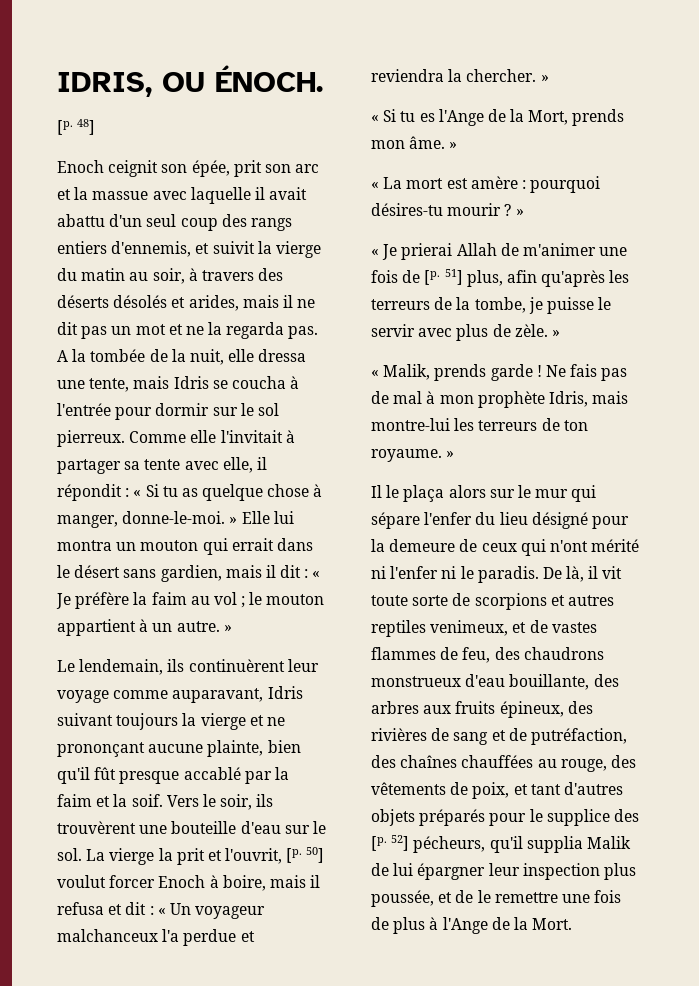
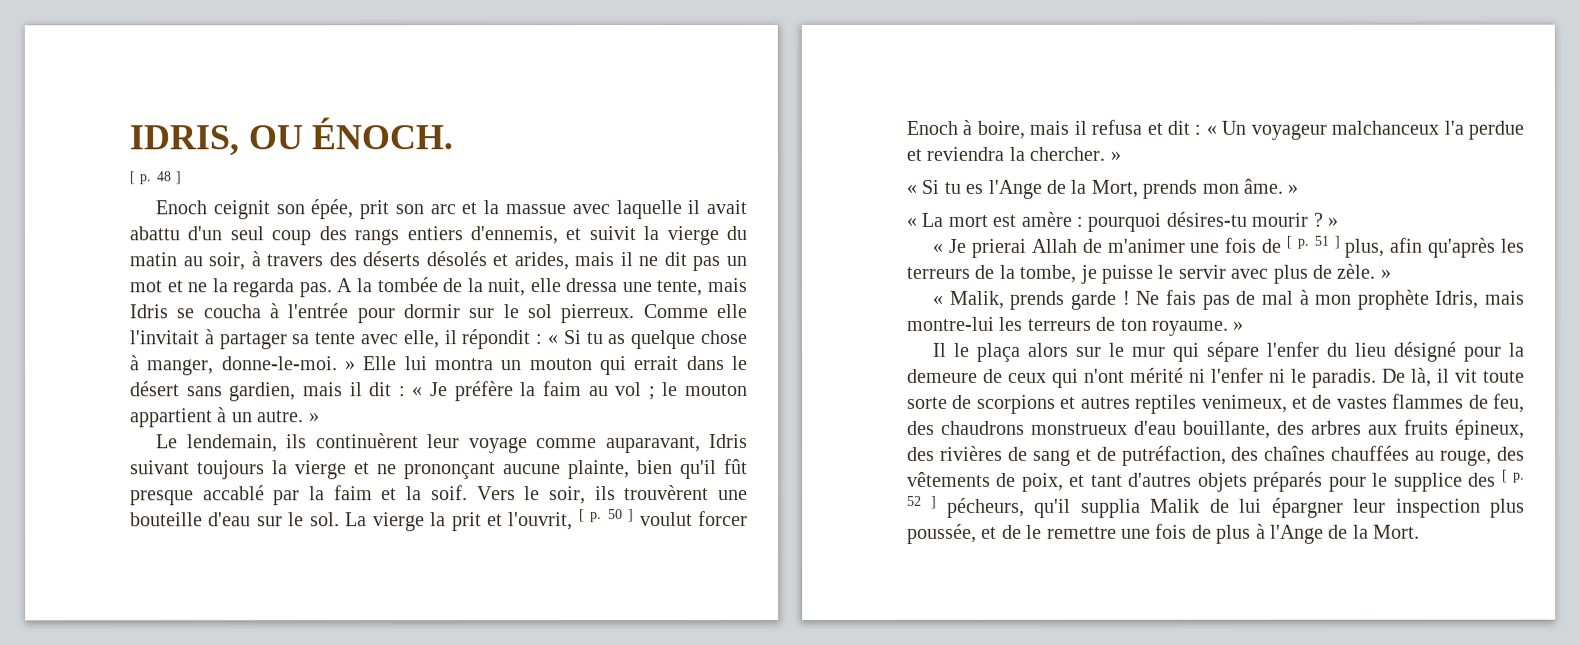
[57,119,96,135] [p. 48] -> [129,171,182,185] [ p. 48 ]
[286,847,325,863] [p. 50] -> [578,509,635,523] [ p. 50 ]
[424,269,463,285] [p. 51] -> [1285,235,1340,249] [ p. 51 ]
[371,835,410,851] [p. 52] -> [1501,469,1525,483] [907,495,938,509] [ p. 52 ]

